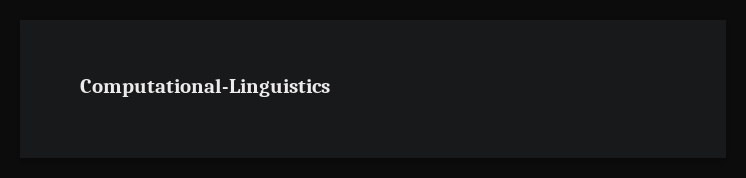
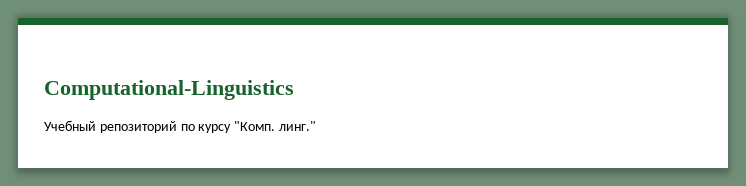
(330, 87) none -> [44,120,316,133] // Учебный репозиторий по курсу "Комп. линг."

